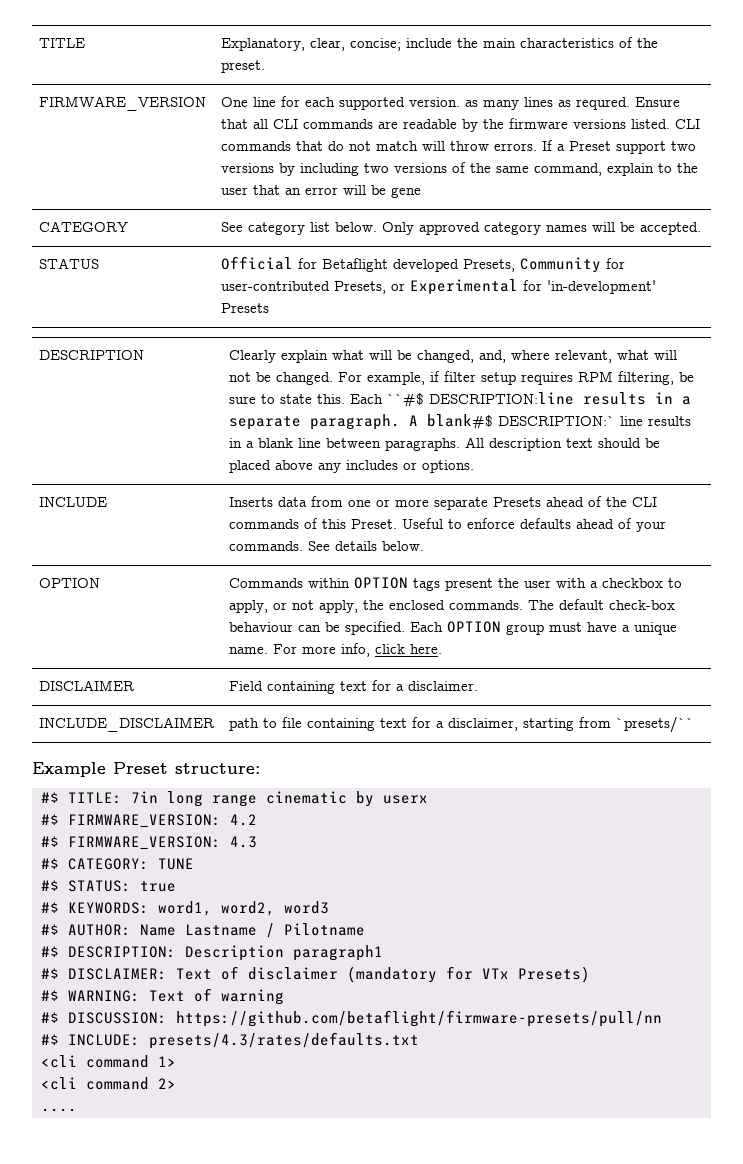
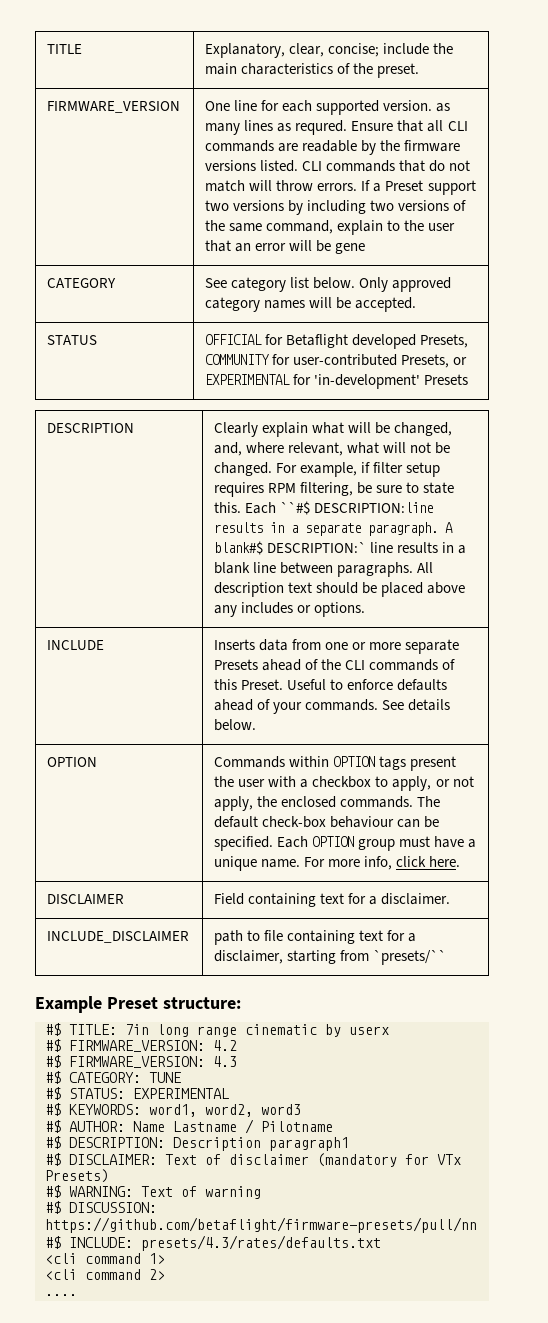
[221,256,294,270] Official -> [205,334,263,345] OFFICIAL
[520,257,602,273] Community -> [205,354,270,365] COMMUNITY
[410,279,519,295] Experimental -> [205,374,291,385] EXPERIMENTAL
[140,881,176,892] true -> [132,1088,229,1099] EXPERIMENTAL

